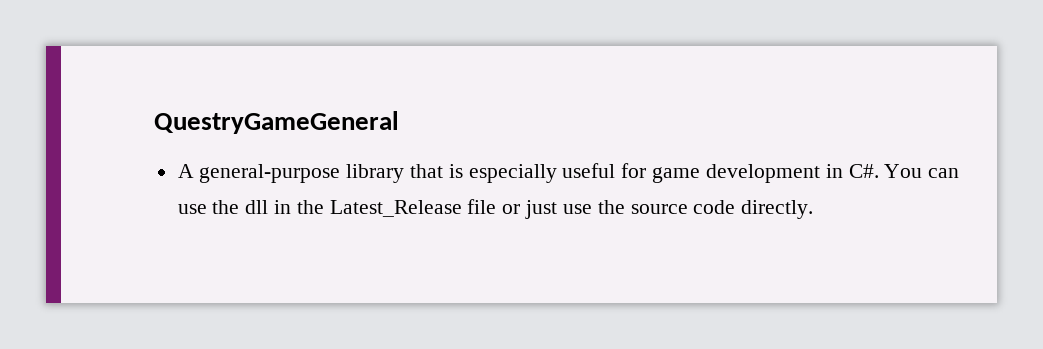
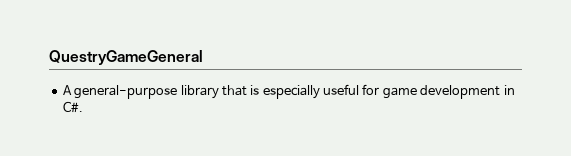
[884,164,960,178] [177,199,814,219] You can use the dll in the Latest_Release file or just use the source code directly. -> (83, 107) none

